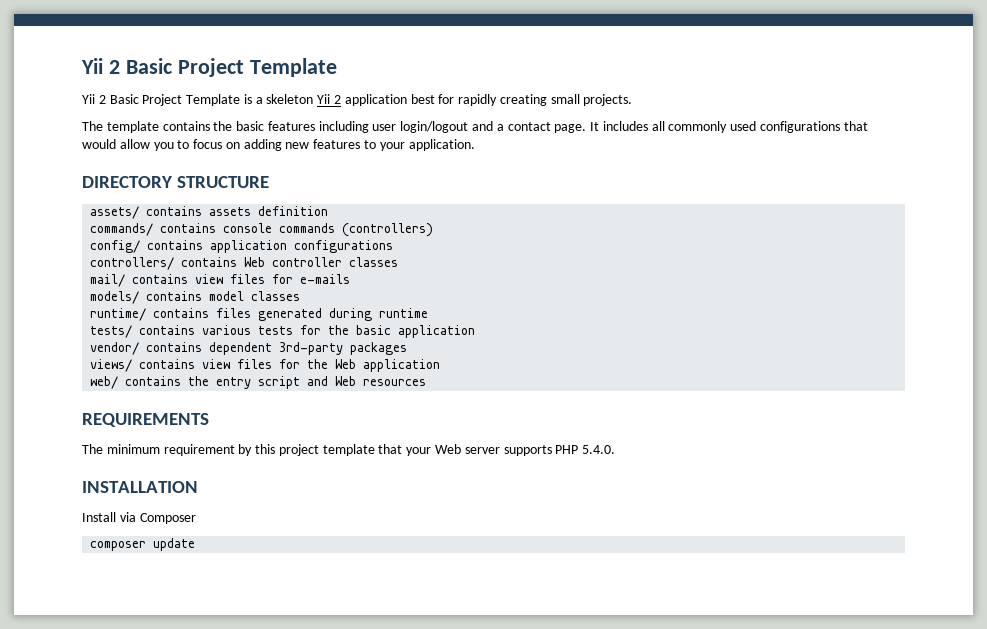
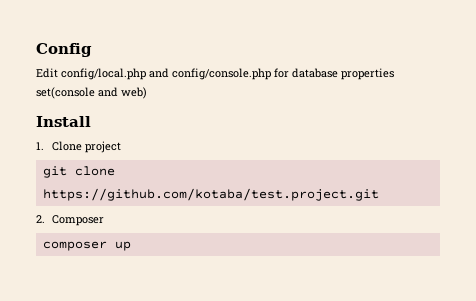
[81,58,337,77] [82,94,633,106] [82,121,868,133] [82,139,475,151] [82,176,270,188] [90,206,329,219] [90,223,434,237] [90,240,394,253] [90,257,399,270] [90,274,351,287] [90,291,301,304] [90,308,429,321] [90,325,476,338] [90,342,408,355] [90,359,441,372] [90,376,427,389] [82,413,209,427] [82,444,616,456] [82,481,198,493] [82,512,136,522] Yii 2 Basic Project Template // Yii 2 Basic Project Template is a skeleton Yii 2 application best for rapidly creating small projects. // The template contains the basic features including user login/logout and a contact page. It includes all commonly used configurations that would allow you to focus on adding new features to your application. // DIRECTORY STRUCTURE // assets/ contains assets definition // commands/ contains console commands (controllers) // config/ contains application configurations // controllers/ contains Web controller classes // mail/ contains view files for e-mails // models/ contains model classes // runtime/ contains files generated during runtime // tests/ contains various tests for the basic application // vendor/ contains dependent 3rd-party packages // views/ contains view files for the Web application // web/ contains the entry script and Web resources // REQUIREMENTS // The minimum requirement by this project template that your Web server supports PHP 5.4.0. // INSTALLATION // Install via -> [36,43,92,57] [36,68,394,80] [36,87,147,99] [36,116,91,127] [36,141,121,153] [42,166,115,178] [42,188,379,201] [36,215,45,223] Config // Edit config/local.php and config/console.php for database properties set(console and web) // Install // 1. Clone project // git clone https://github.com/kotaba/test.project.git // 2.
[153,538,196,551] update -> [114,241,131,251] up

